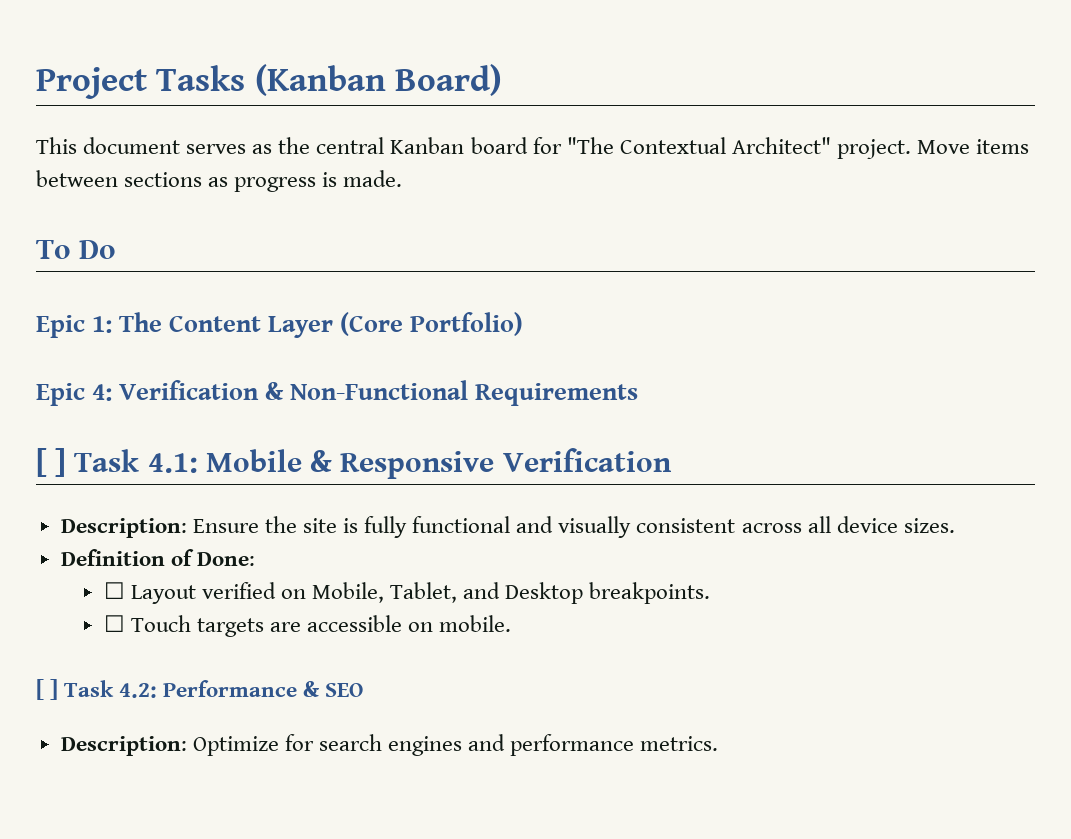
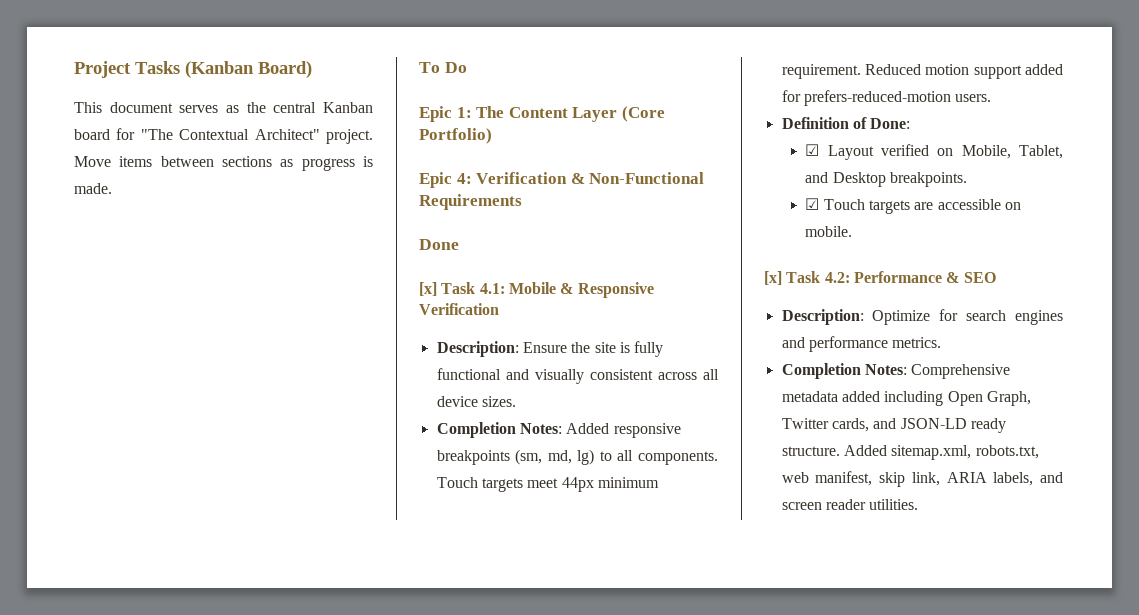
[36,448,67,477] [ ] -> [419,239,459,250] [419,282,437,296] Done // [x]
(955, 525) none -> [436,422,681,438] [436,449,718,465] [436,477,659,492] [781,64,1063,79] [781,90,992,106] // Completion Notes: Added responsive breakpoints (sm, md, lg) to all components. Touch targets meet 44px minimum requirement. Reduced motion support added for prefers-reduced-motion users.
[103,582,125,599] ☐ -> [805,144,820,156] ☑
[103,615,125,632] ☐ -> [805,198,820,210] ☑
[36,679,59,700] [ ] -> [764,271,782,285] [x]
(719, 743) none -> [781,363,1011,379] [781,391,1031,406] [781,418,1006,433] [781,445,1039,460] [781,471,1063,487] [781,499,919,510] // Completion Notes: Comprehensive metadata added including Open Graph, Twitter cards, and JSON-LD ready structure. Added sitemap.xml, robots.txt, web manifest, skip link, ARIA labels, and screen reader utilities.

